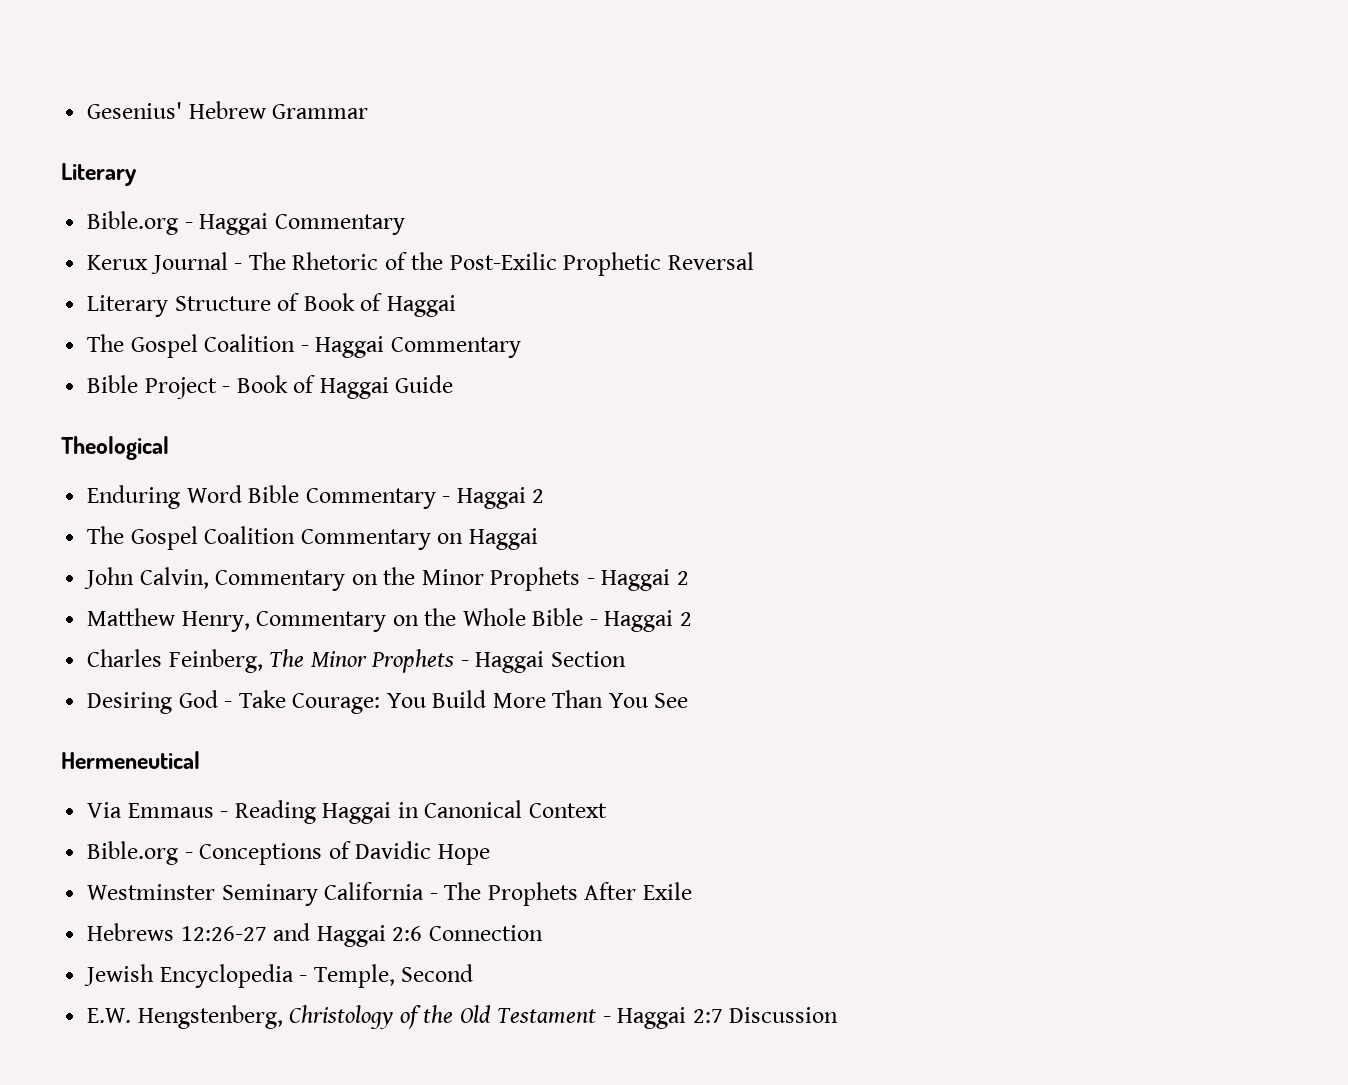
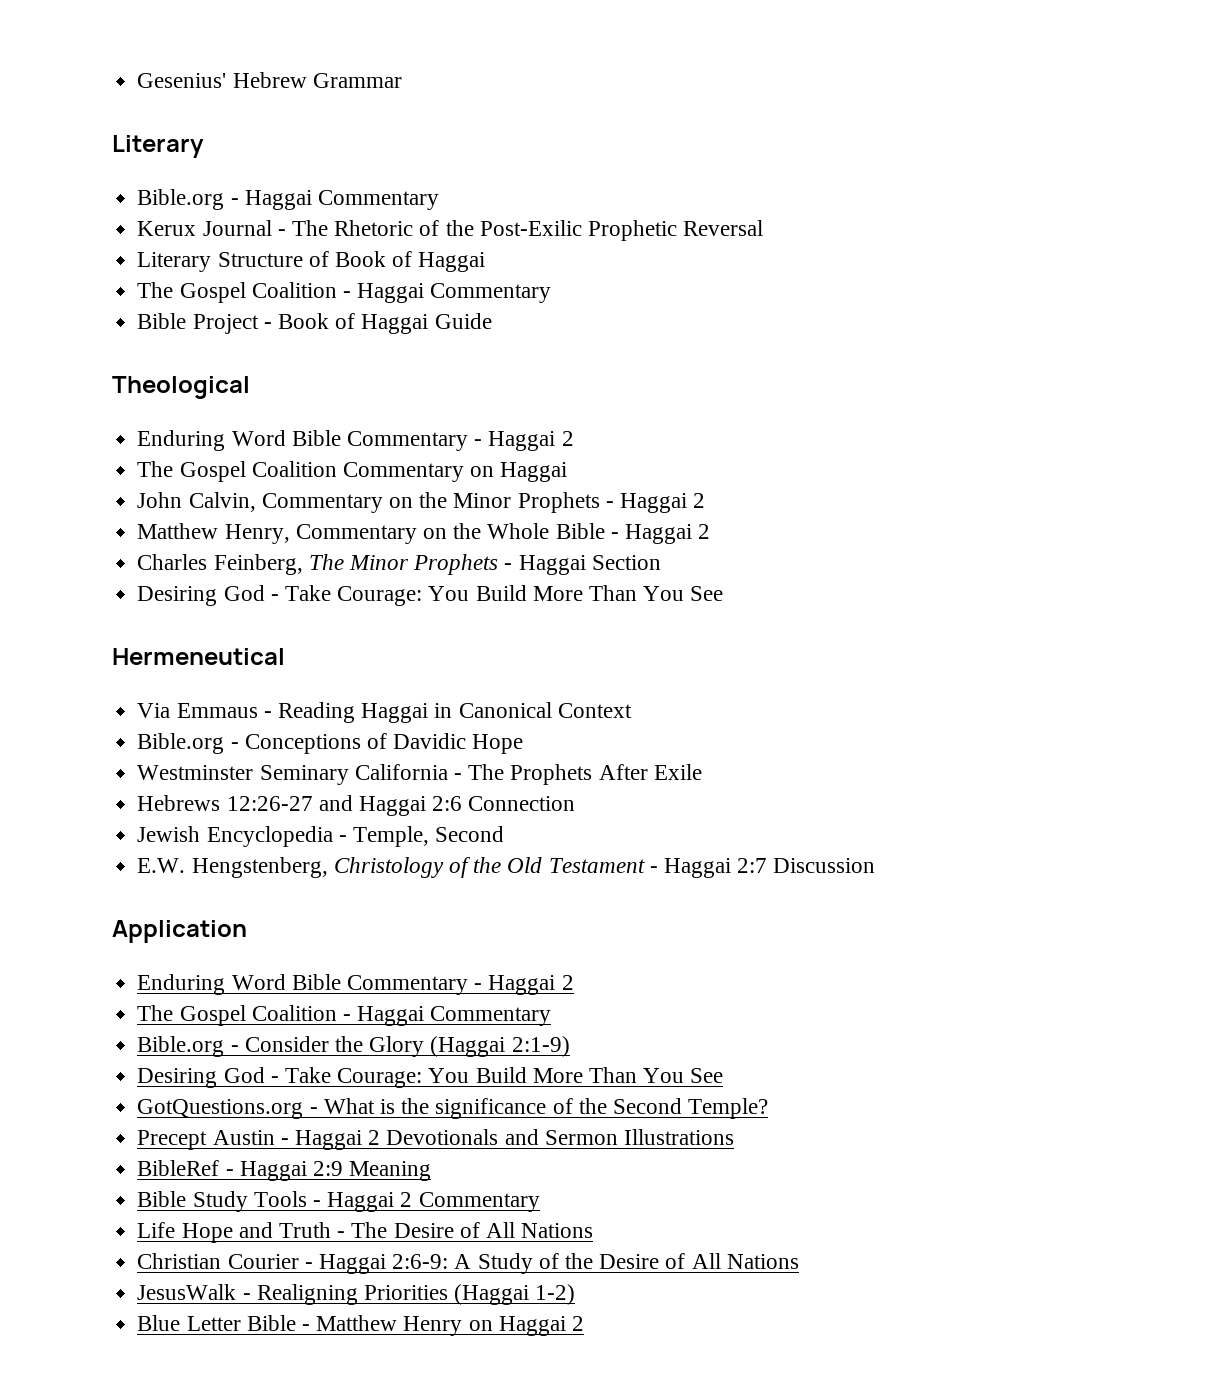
(839, 1015) none -> [112,920,247,943] [137,974,574,995] [137,1005,552,1026] [137,1036,570,1057] [137,1067,724,1088] [137,1098,769,1119] [137,1129,734,1150] [137,1160,432,1181] [137,1191,540,1212] [137,1222,594,1243] [137,1253,799,1274] [137,1284,576,1305] [137,1315,584,1336] // Application // Enduring Word Bible Commentary - Haggai 2 // The Gospel Coalition - Haggai Commentary // Bible.org - Consider the Glory (Haggai 2:1-9) // Desiring God - Take Courage: You Build More Than You See // GotQuestions.org - What is the significance of the Second Temple? // Precept Austin - Haggai 2 Devotionals and Sermon Illustrations // BibleRef - Haggai 2:9 Meaning // Bible Study Tools - Haggai 2 Commentary // Life Hope and Truth - The Desire of All Nations // Christian Courier - Haggai 2:6-9: A Study of the Desire of All Nations // JesusWalk - Realigning Priorities (Haggai 1-2) // Blue Letter Bible - Matthew Henry on Haggai 2

